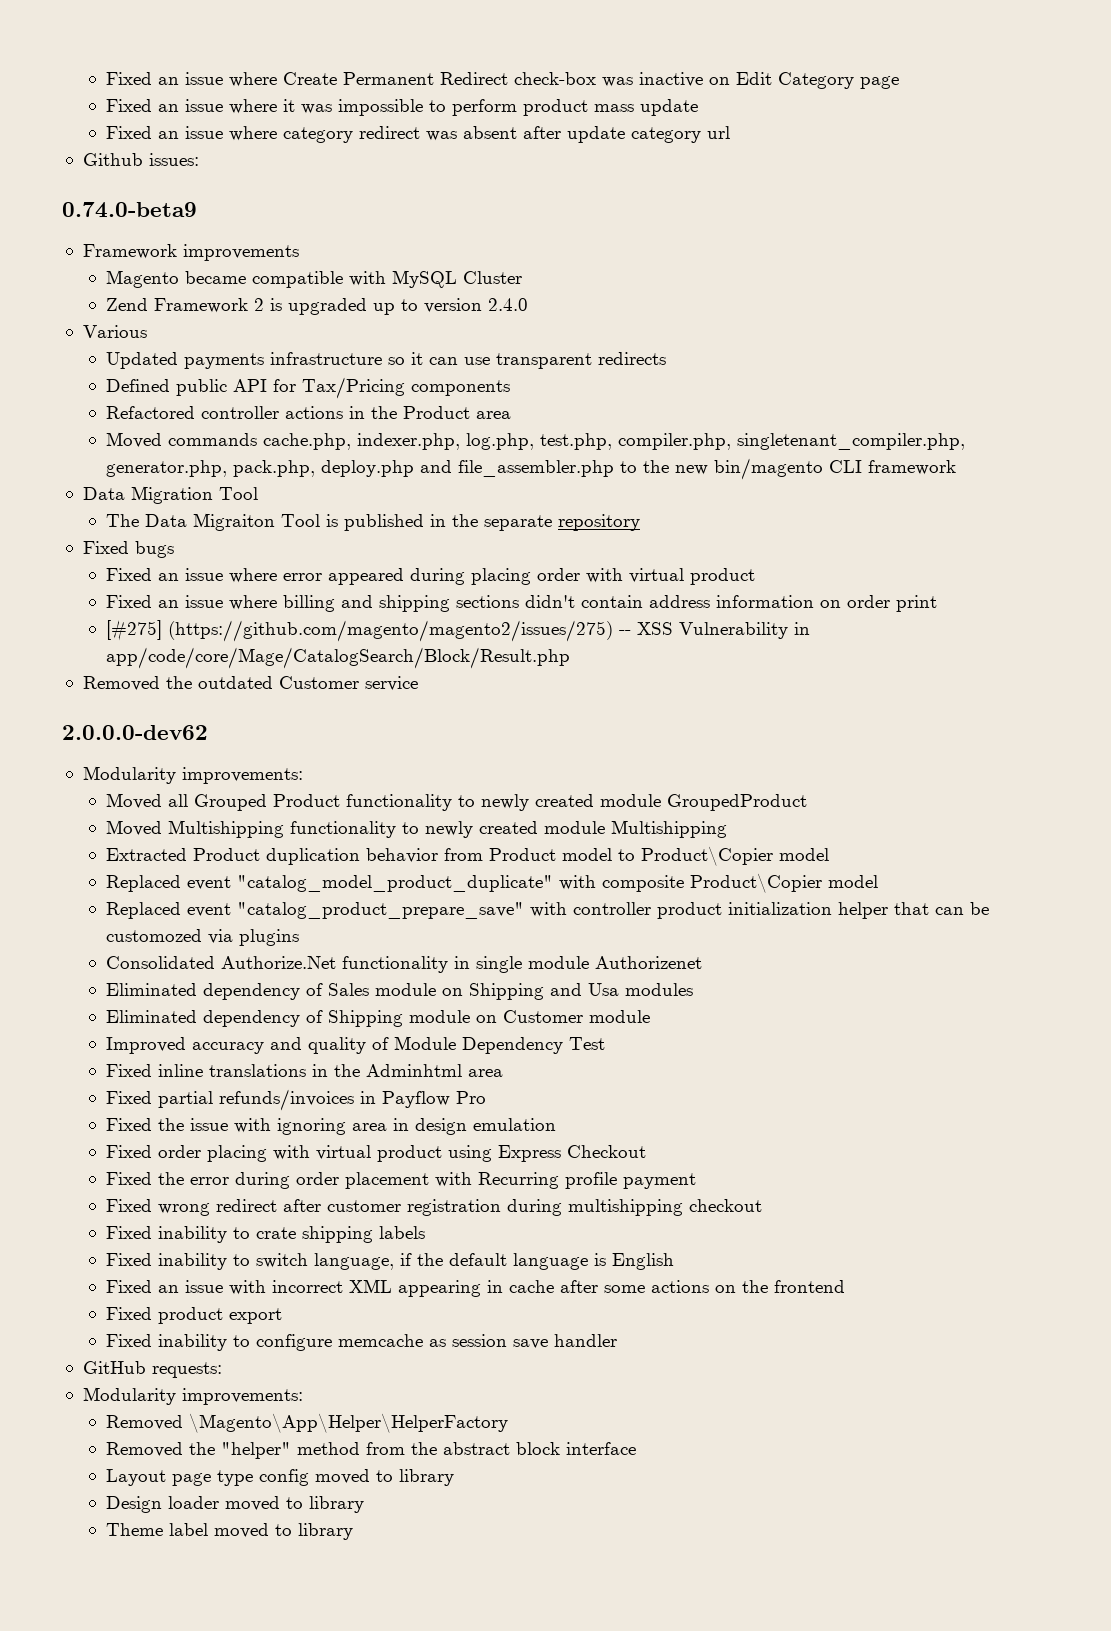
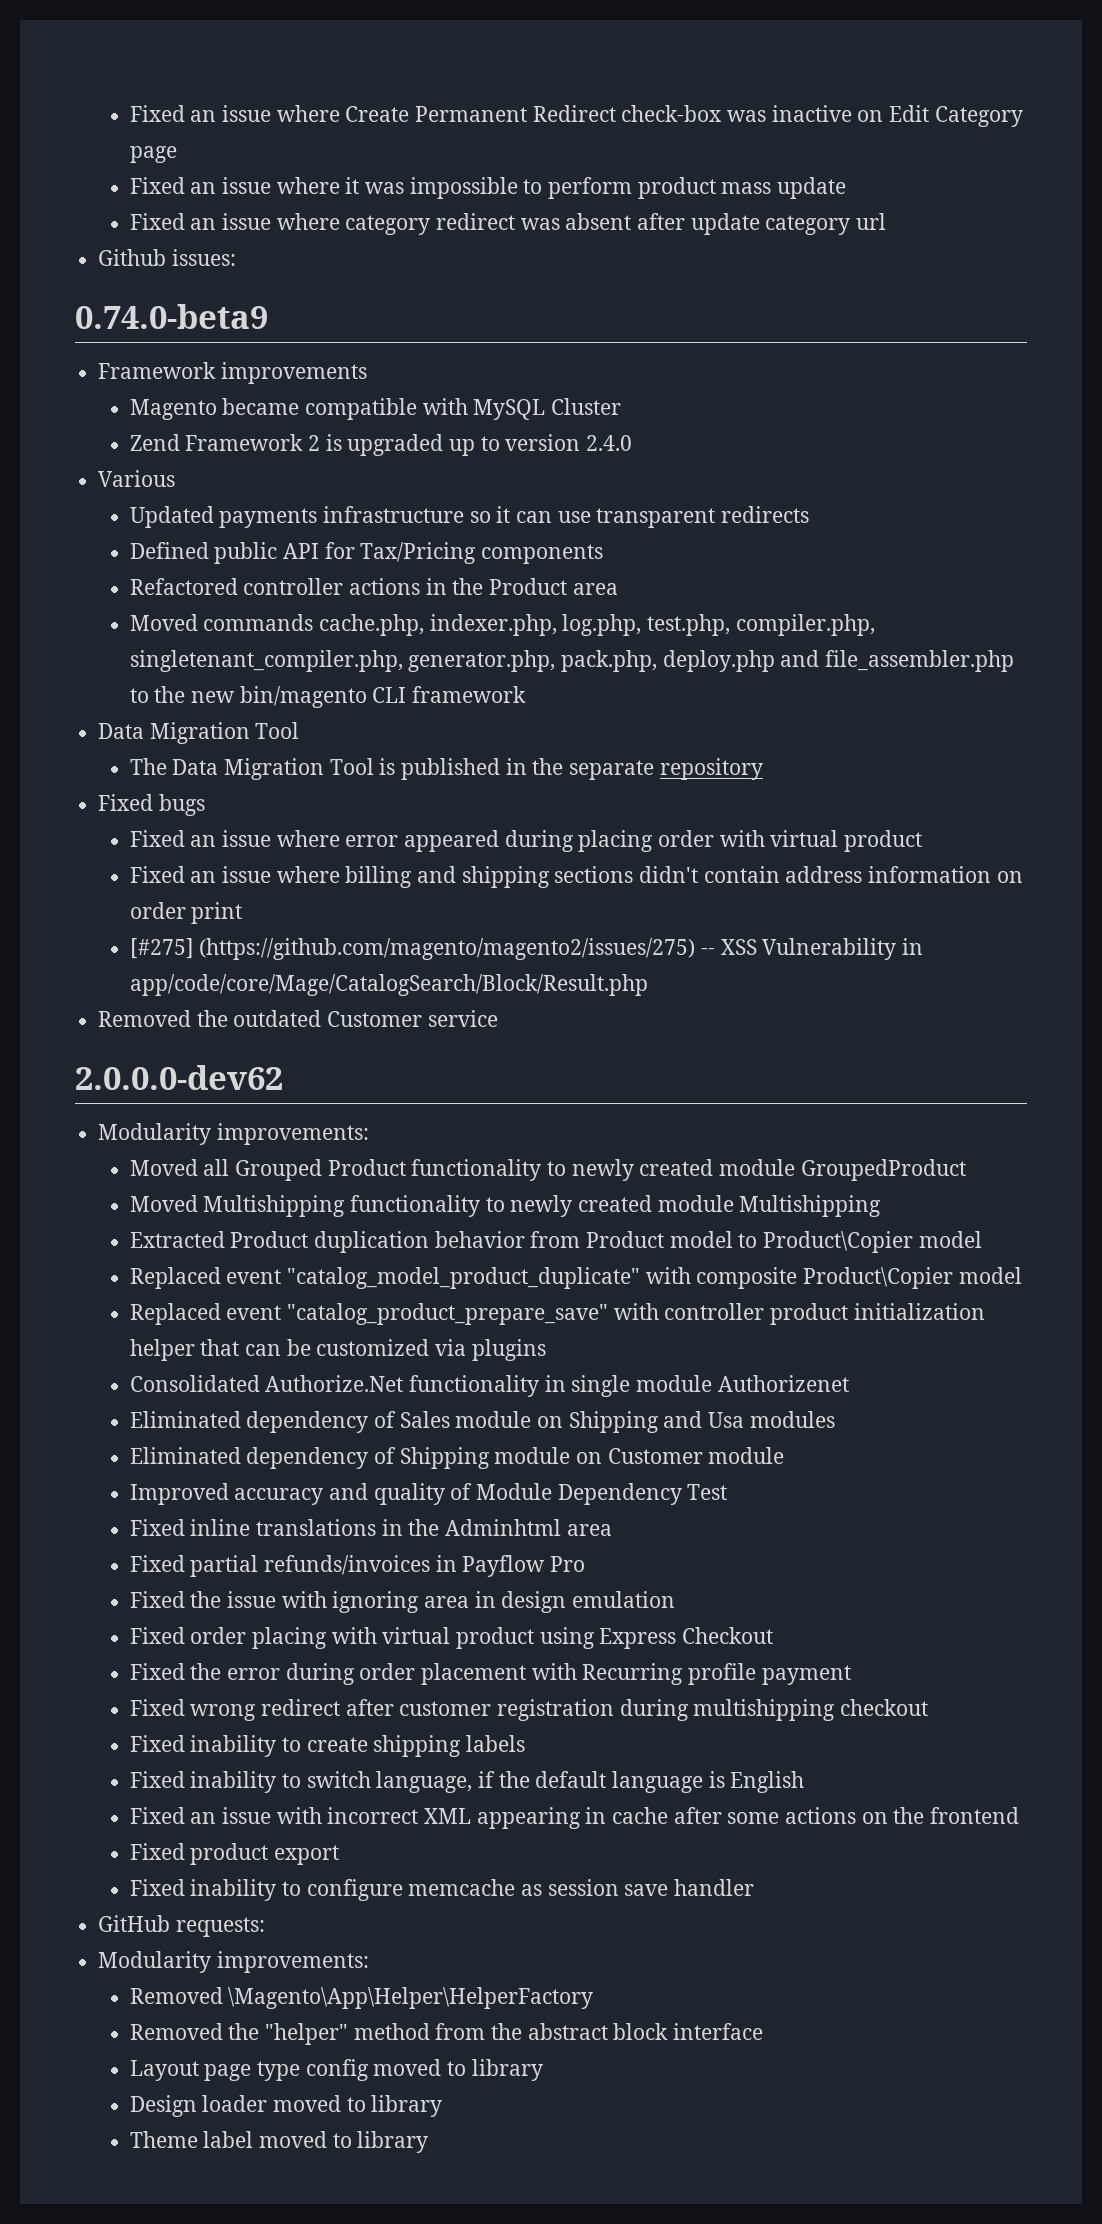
[192,513,275,531] Migraiton -> [223,758,324,780] Migration
[105,929,202,942] customozed -> [316,1339,430,1356] customized
[255,1227,296,1239] crate -> [306,1737,368,1752] create

